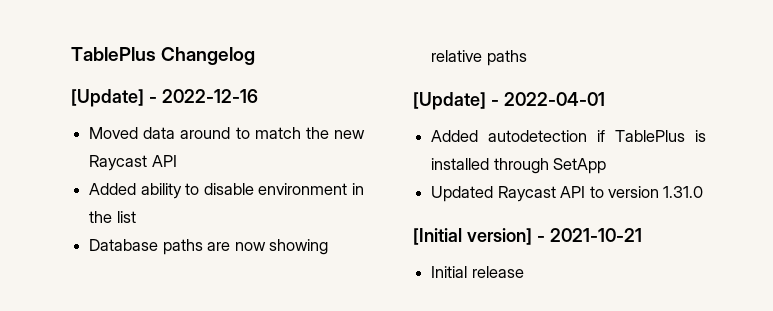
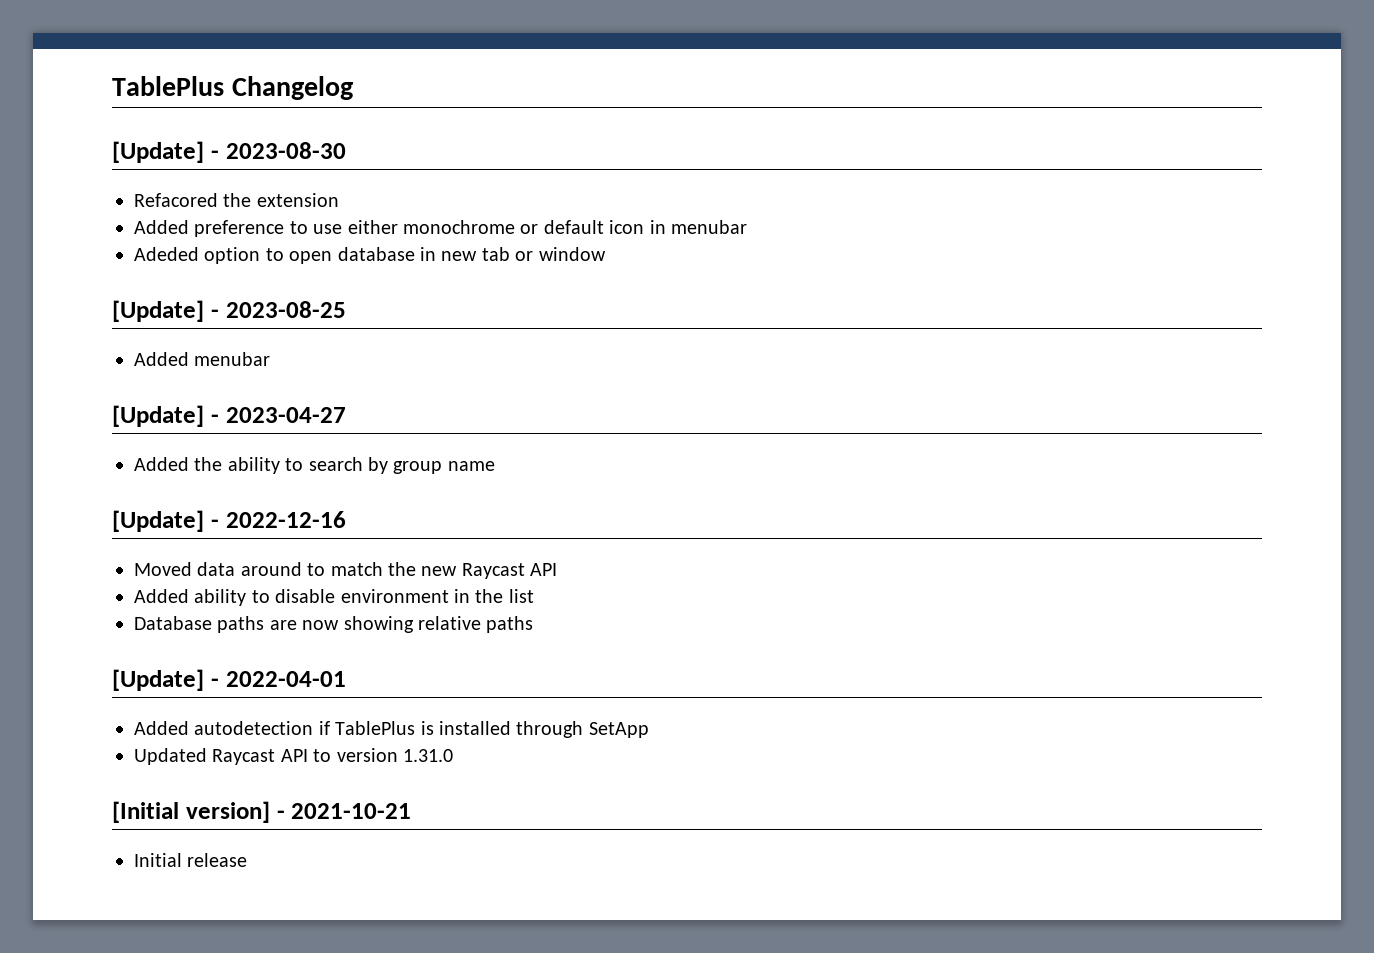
(256, 56) none -> [112,141,346,163] [134,193,339,207] [134,220,747,237] [134,247,606,264] [112,300,346,322] [134,352,271,366] [112,405,346,427] [134,457,495,474] // [Update] - 2023-08-30 // Refacored the extension // Added preference to use either monochrome or default icon in menubar // Adeded option to open database in new tab or window // [Update] - 2023-08-25 // Added menubar // [Update] - 2023-04-27 // Added the ability to search by group name

